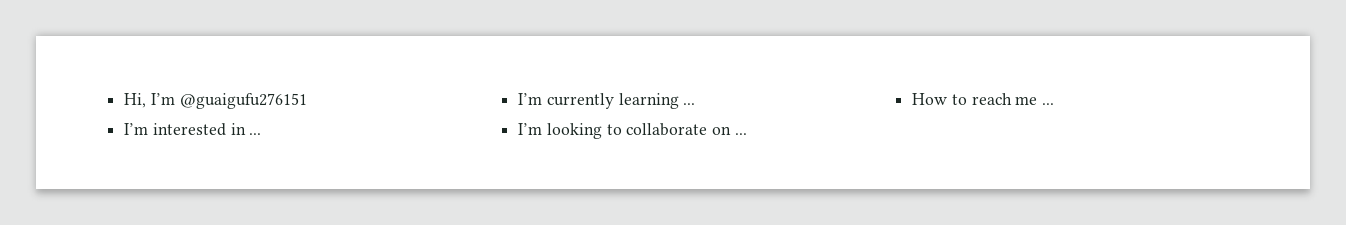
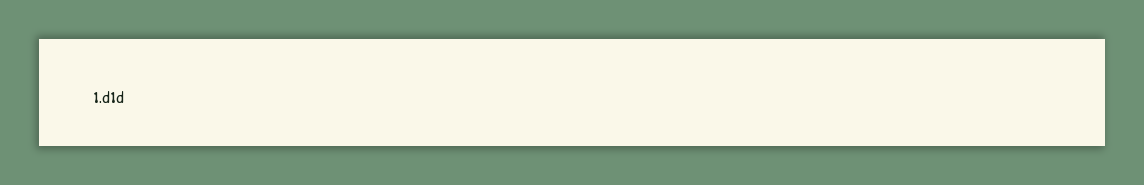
[124,93,307,109] [124,123,262,136] [518,93,696,109] [518,123,747,139] [912,93,1055,105] Hi, I’m @guaigufu276151 // I’m interested in ... // I’m currently learning ... // I’m looking to collaborate on ... // How to reach me ... -> [93,91,124,103] 1.d1d

